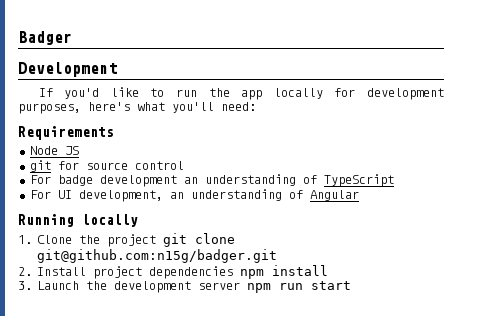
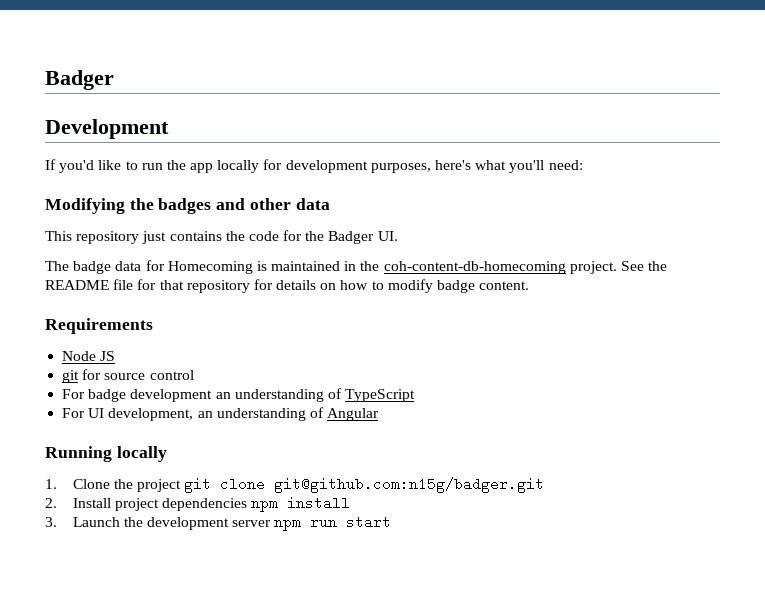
(256, 106) none -> [45,198,330,214] [45,230,398,244] [45,260,668,274] [45,279,530,293] // Modifying the badges and other data // This repository just contains the code for the Badger UI. // The badge data for Homecoming is maintained in the coh-content-db-homecoming project. See the README file for that repository for details on how to modify badge content.

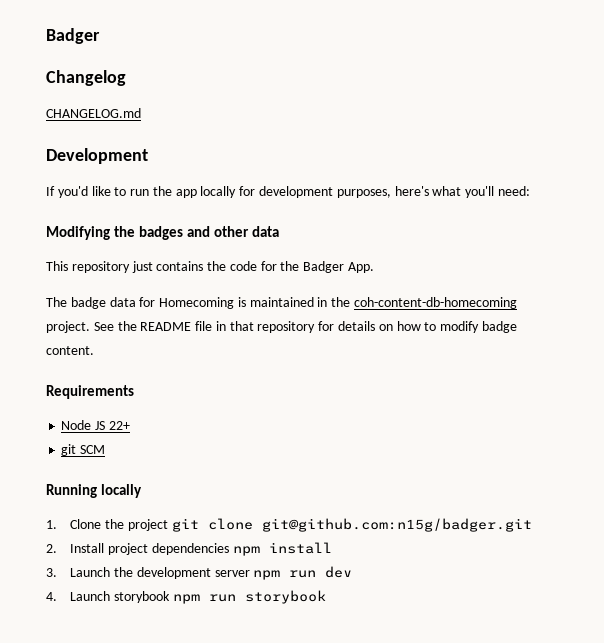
[45,70,114,90] Badger -> [46,28,100,44] [46,70,126,86] [46,108,141,118] Badger // Changelog // CHANGELOG.md
[377,231,398,241] UI. -> [348,262,375,273] App.
[137,279,157,290] for -> [215,321,226,331] in
[62,369,194,383] [62,388,416,402] [62,407,380,421] // git for source control // For badge development an understanding of TypeScript // For UI development, an understanding of Angular -> [108,421,130,430] [61,444,106,456] 22+ // git SCM
[346,515,392,529] start -> [325,566,353,578] [46,590,326,604] dev // 4. Launch storybook npm run storybook

